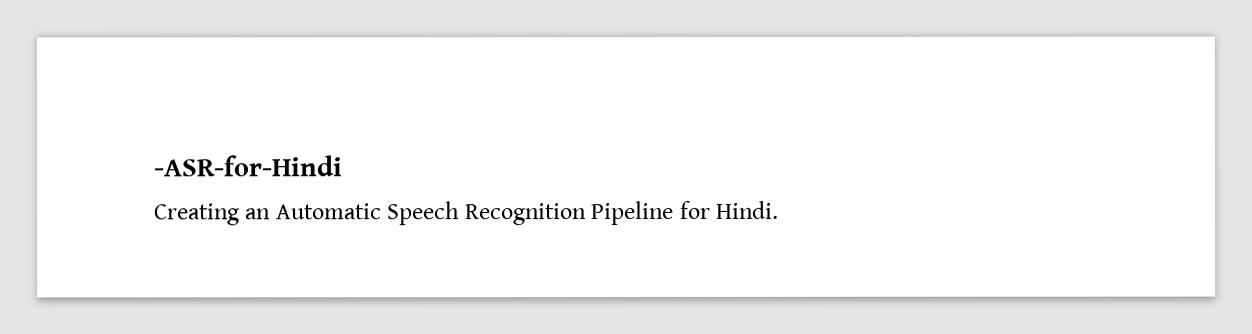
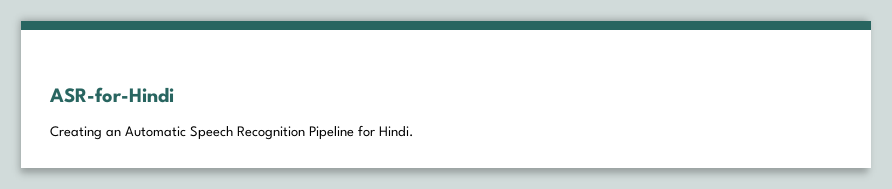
[153,155,343,177] -ASR-for-Hindi -> [49,87,174,103] ASR-for-Hindi

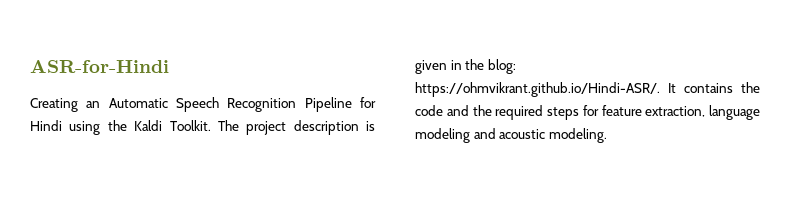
[379,126,414,137] Hindi. -> [30,120,375,135] [415,59,516,74] [415,82,760,97] [415,105,760,120] [415,128,607,143] Hindi using the Kaldi Toolkit. The project description is given in the blog: https://ohmvikrant.github.io/Hindi-ASR/. It contains the code and the required steps for feature extraction, language modeling and acoustic modeling.

